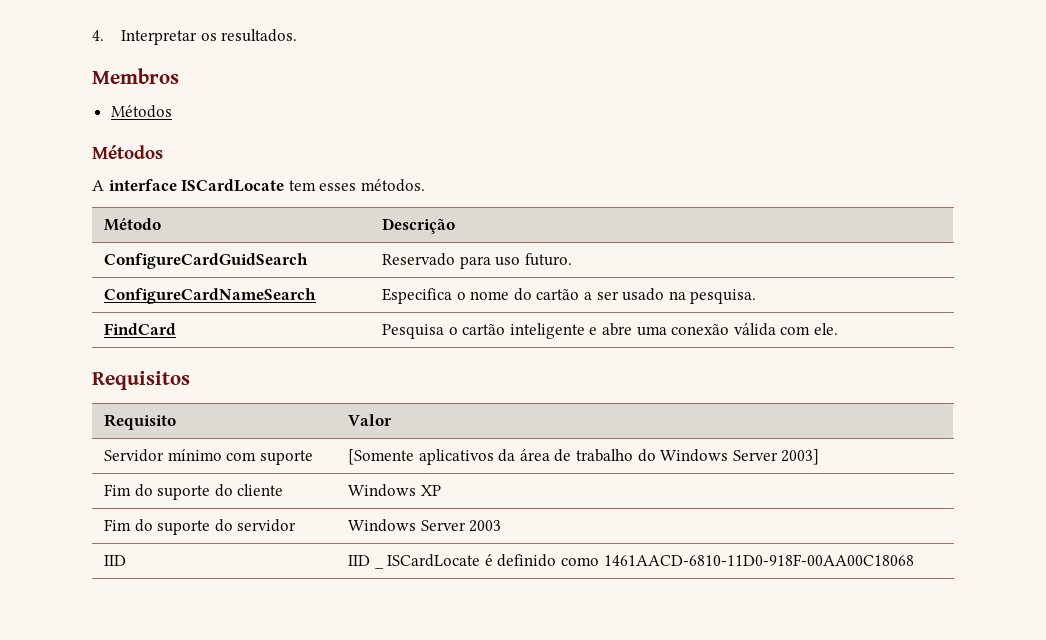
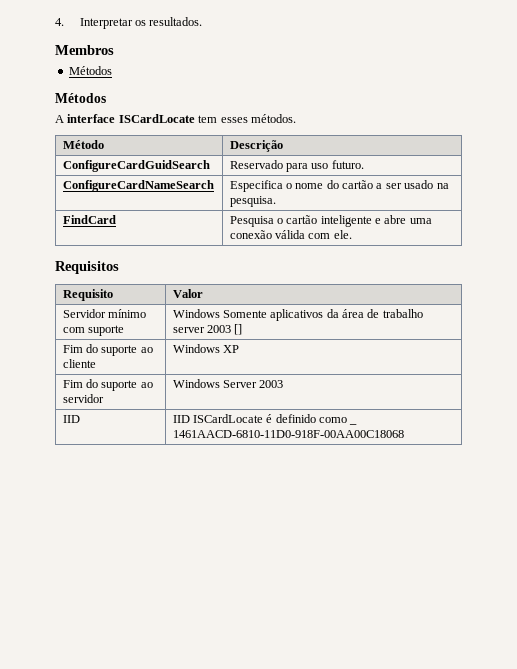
[347,449,414,465] [Somente -> [172,309,267,318] Windows Somente
[637,449,820,465] [103,484,233,500] do Windows Server 2003] // Fim do suporte do -> [172,324,243,335] [62,344,153,356] server 2003 [] // Fim do suporte ao
[214,519,233,532] do -> [140,382,153,388] ao
[374,566,384,569] _ -> (190, 419) none
(599, 561) none -> [349,423,358,425] _

